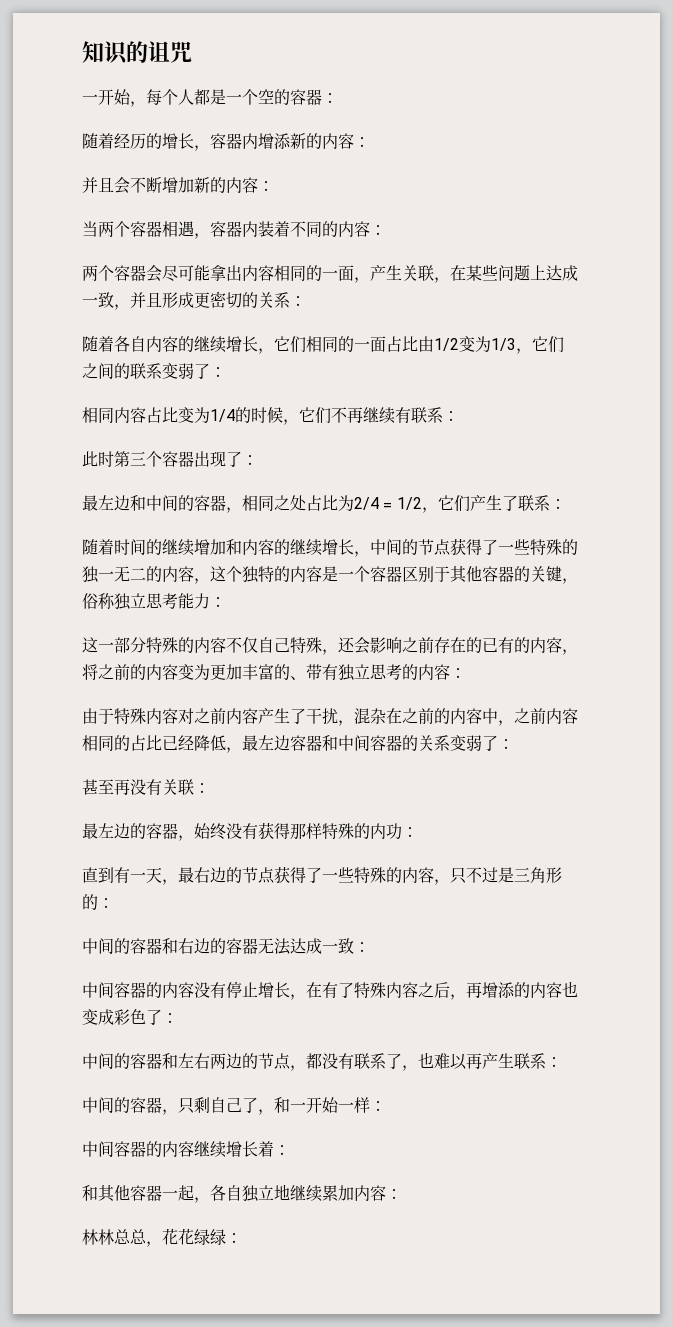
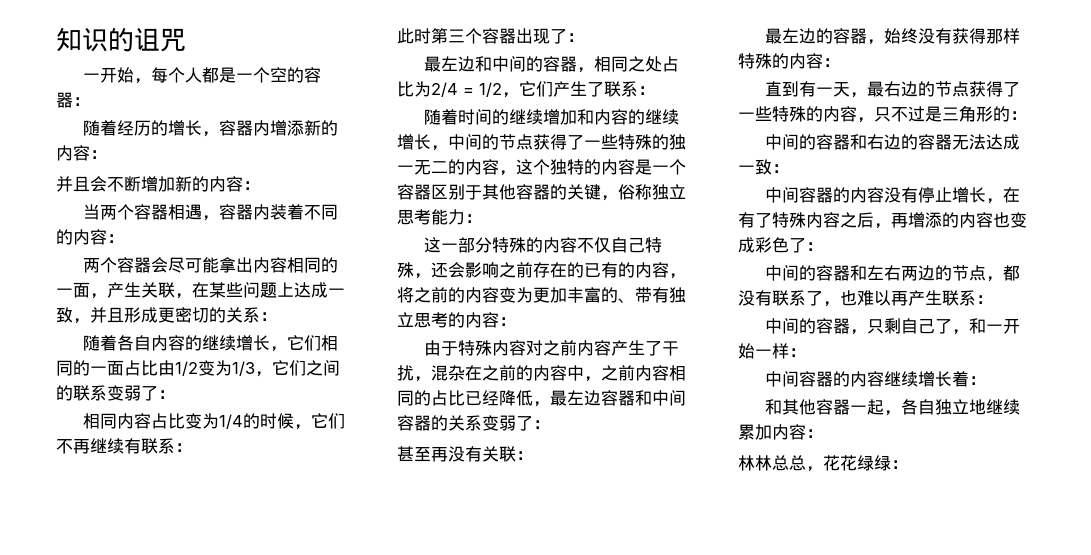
[386,823,402,840] 功 -> [806,53,823,69] 容

